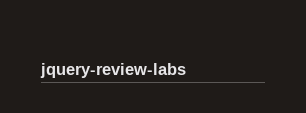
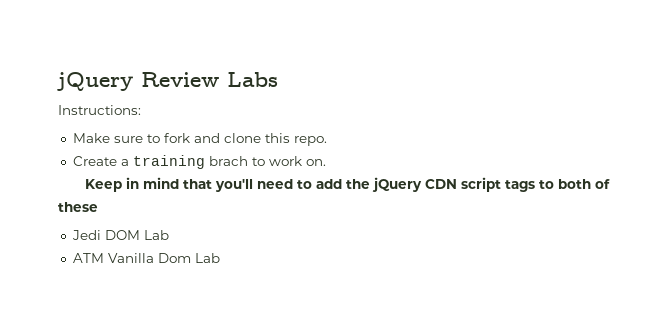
[40,63,186,78] jquery-review-labs -> [57,72,278,91] [58,105,141,115] [72,133,327,146] [72,155,326,169] [84,177,610,192] [58,202,98,212] [71,230,169,240] [72,253,220,263] jQuery Review Labs // Instructions: // Make sure to fork and clone this repo. // Create a training brach to work on. // Keep in mind that you'll need to add the jQuery CDN script tags to both of these // Jedi DOM Lab // ATM Vanilla Dom Lab

